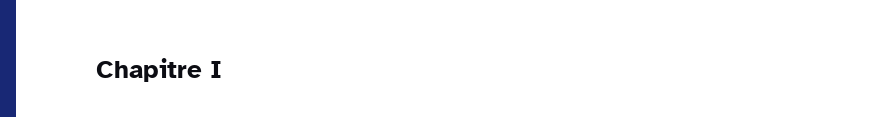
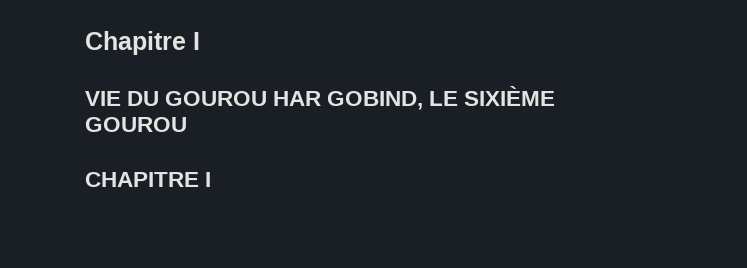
(222, 69) none -> [85,86,556,110] [85,117,187,132] [85,172,212,187] // VIE DU GOUROU HAR GOBIND, LE SIXIÈME GOUROU // CHAPITRE I

